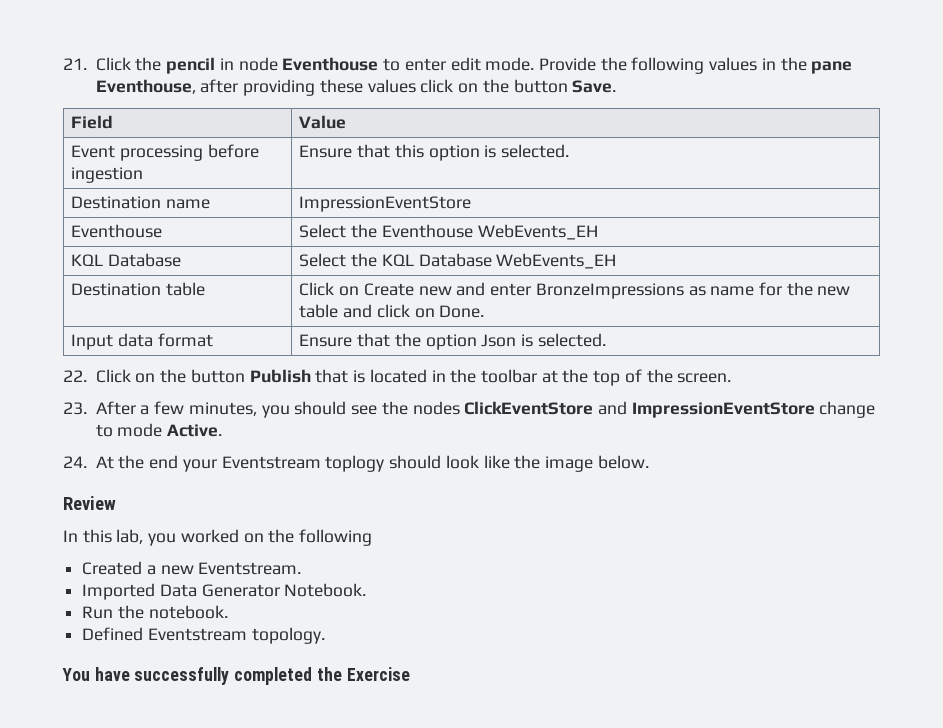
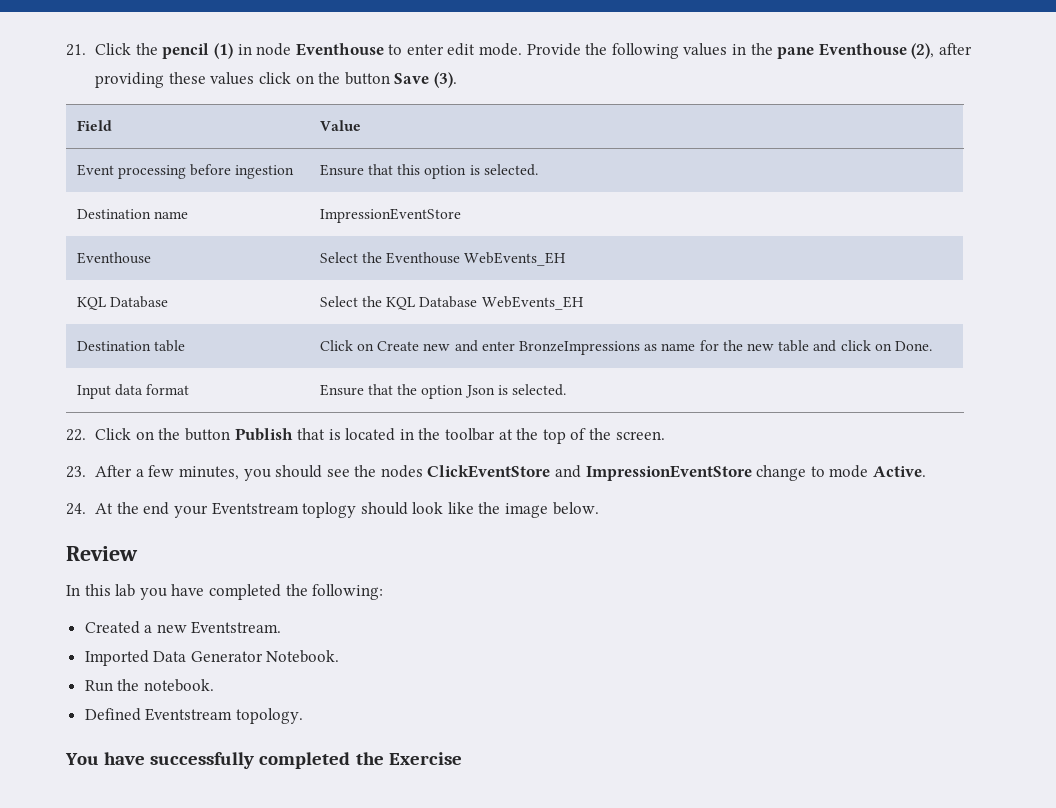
(216, 65) none -> [213,43,233,59] (1)
[95,79,196,94] Eventhouse, -> [818,43,935,59] Eventhouse (2),
[572,80,617,93] Save. -> [394,72,457,88] Save (3).
[116,529,373,546] lab, you worked on the following -> [115,584,384,600] lab you have completed the following:

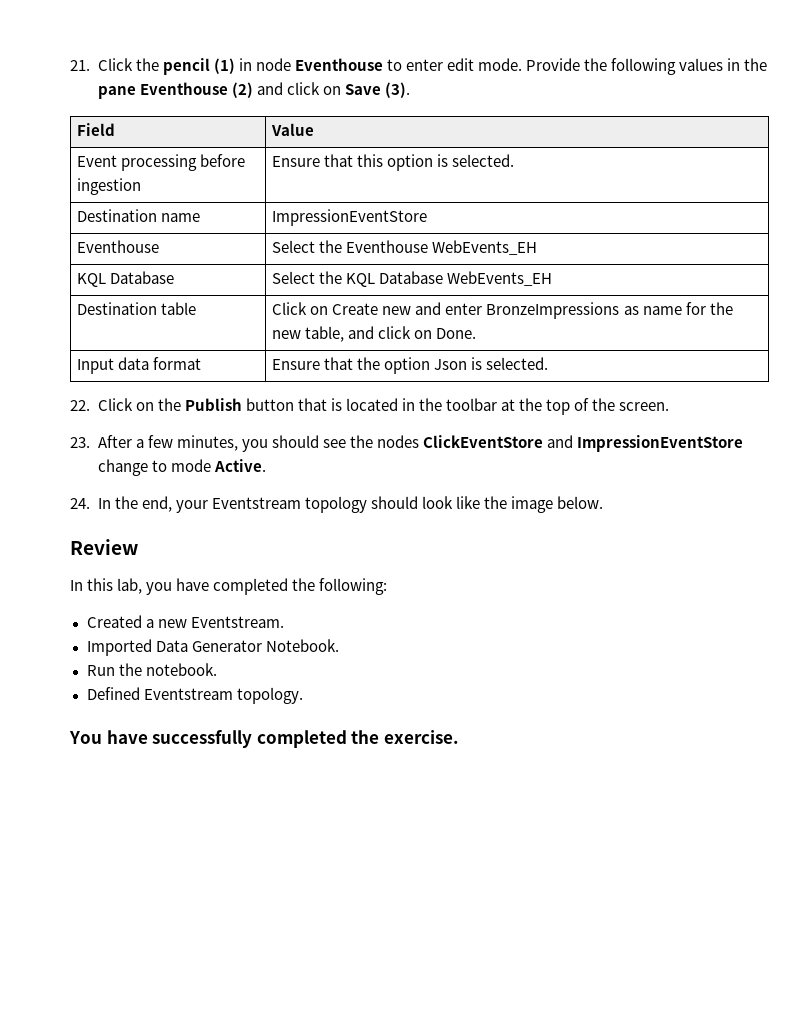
[911,43,972,59] [95,72,390,88] (2), after providing these values click on the button -> [231,82,341,98] (2) and click on
[778,340,810,352] table -> [305,326,345,342] table,
[184,428,293,441] button Publish -> [184,398,294,411] Publish button
[95,502,170,515] At the end -> [97,496,172,512] In the end,
[302,502,357,518] toplogy -> [304,496,367,513] topology
[115,584,136,597] lab -> [117,578,143,594] lab,
[388,752,462,765] Exercise -> [383,730,459,744] exercise.

